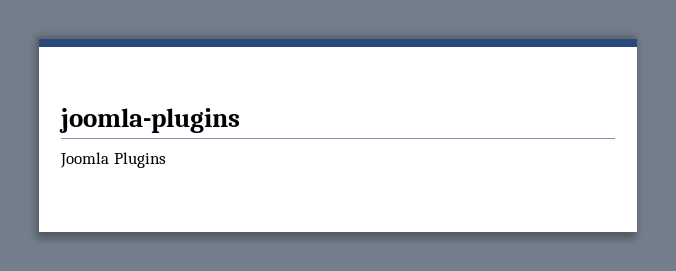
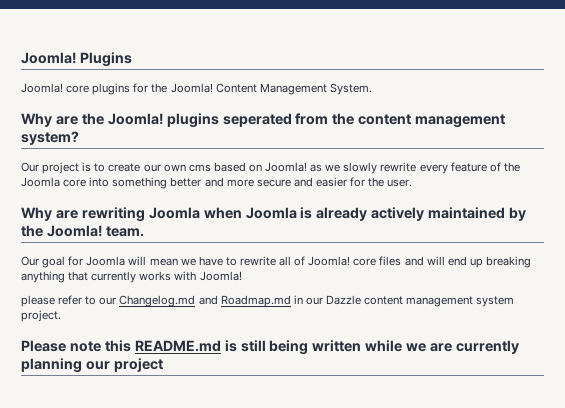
[59,108,240,133] [60,152,166,168] joomla-plugins // Joomla Plugins -> [21,52,132,67] [21,83,372,95] [21,113,506,128] [21,131,79,145] [21,162,520,174] [21,177,413,189] [21,207,527,222] [21,225,144,237] [21,256,531,268] [21,271,242,283] [21,295,515,307] [21,310,61,322] [21,340,520,355] [21,358,163,373] Joomla! Plugins // Joomla! core plugins for the Joomla! Content Management System. // Why are the Joomla! plugins seperated from the content management system? // Our project is to create our own cms based on Joomla! as we slowly rewrite every feature of the Joomla core into something better and more secure and easier for the user. // Why are rewriting Joomla when Joomla is already actively maintained by the Joomla! team. // Our goal for Joomla will mean we have to rewrite all of Joomla! core files and will end up breaking anything that currently works with Joomla! // please refer to our Changelog.md and Roadmap.md in our Dazzle content management system project. // Please note this README.md is still being written while we are currently planning our project

